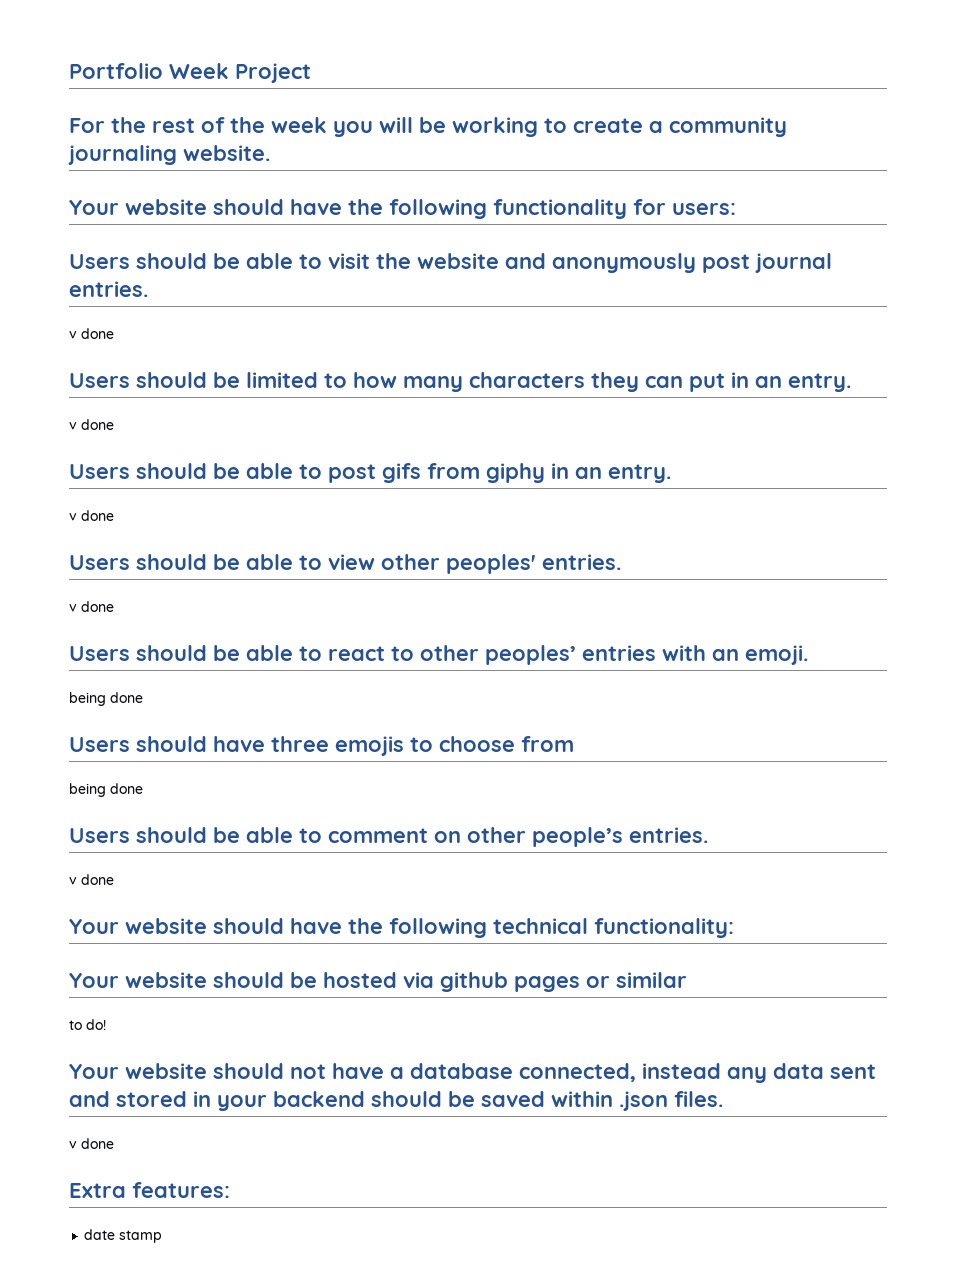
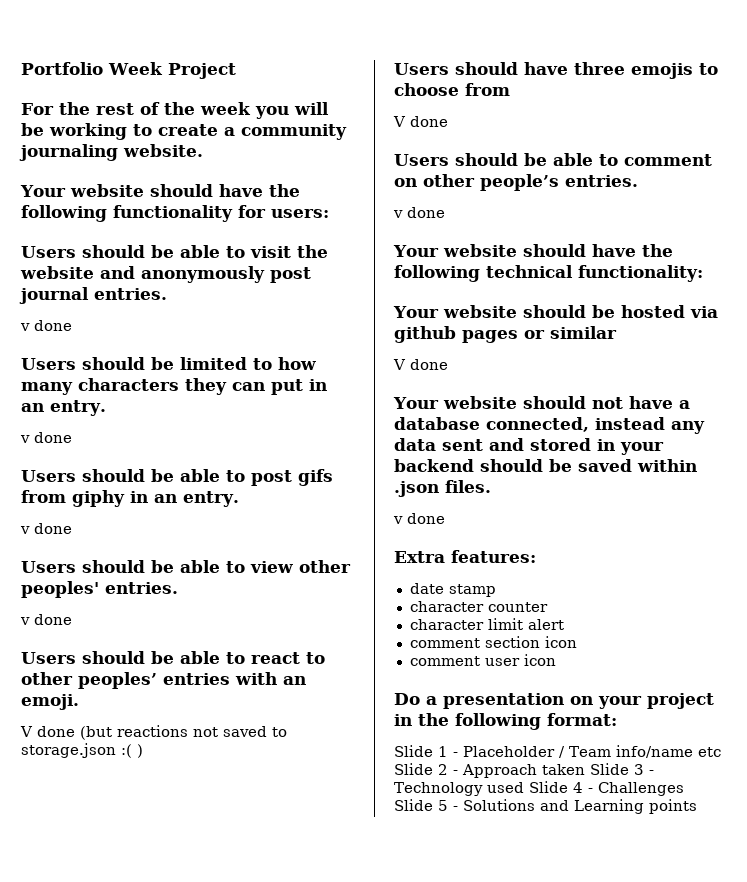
[69,692,143,706] being done -> [20,725,287,740] [21,743,143,758] V done (but reactions not saved to storage.json :( )
[69,783,106,797] being -> [393,116,406,127] V
[69,1019,106,1030] to do! -> [393,359,448,370] V done
(163, 1236) none -> [409,601,548,612] [409,618,564,630] [409,636,577,648] [409,654,556,666] [394,693,714,709] [394,713,617,730] [394,745,721,758] [394,763,654,778] [394,781,684,796] [394,799,697,814] // character counter // character limit alert // comment section icon // comment user icon // Do a presentation on your project in the following format: // Slide 1 - Placeholder / Team info/name etc Slide 2 - Approach taken Slide 3 - Technology used Slide 4 - Challenges Slide 5 - Solutions and Learning points

